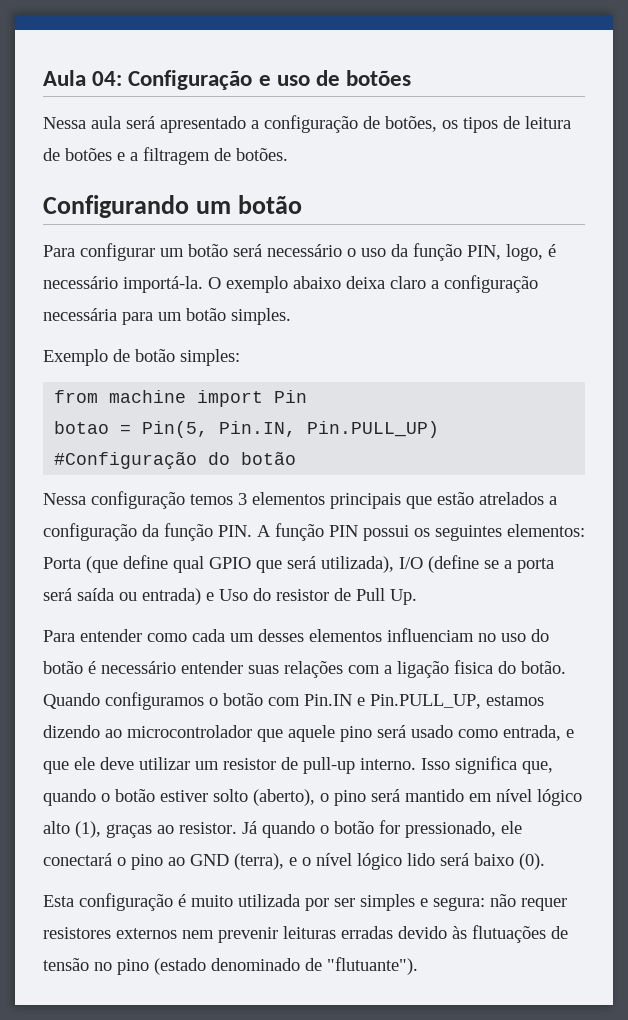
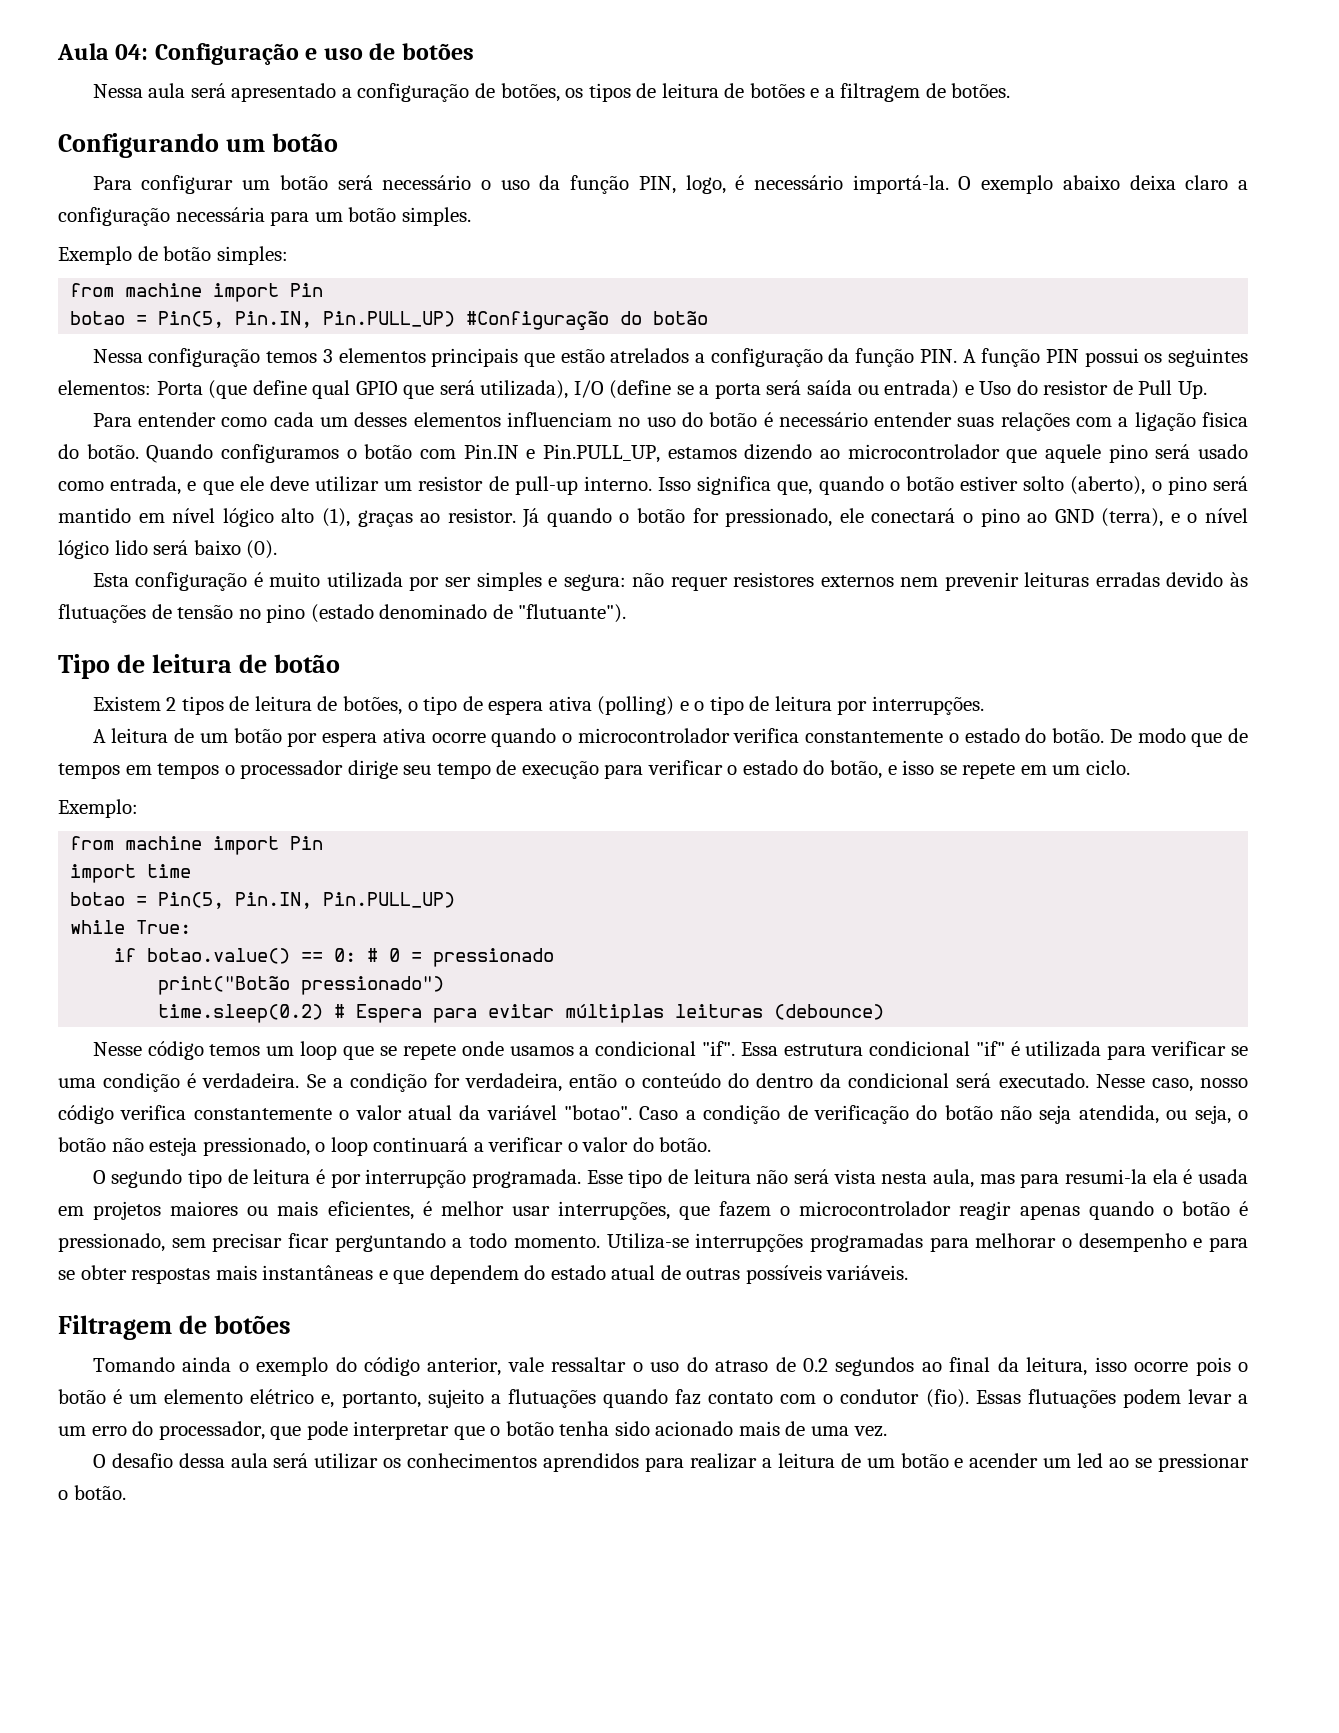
(418, 966) none -> [58,654,341,679] [92,696,984,715] [92,728,1249,747] [58,760,1130,779] [58,799,138,818] [70,836,324,855] [70,864,192,883] [70,892,456,909] [70,920,192,934] [114,948,555,967] [158,976,445,995] [158,1004,885,1023] [92,1041,1249,1060] [58,1073,1248,1092] [58,1105,1249,1124] [58,1137,712,1156] [92,1169,1248,1188] [58,1201,1249,1220] [58,1233,1248,1252] [58,1265,909,1284] [58,1315,292,1340] [92,1357,1249,1376] [58,1389,1248,1408] [58,1421,887,1440] [92,1453,1249,1472] [58,1485,126,1500] // Tipo de leitura de botão // Existem 2 tipos de leitura de botões, o tipo de espera ativa (polling) e o tipo de leitura por interrupções. // A leitura de um botão por espera ativa ocorre quando o microcontrolador verifica constantemente o estado do botão. De modo que de tempos em tempos o processador dirige seu tempo de execução para verificar o estado do botão, e isso se repete em um ciclo. // Exemplo: // from machine import Pin // import time // botao = Pin(5, Pin.IN, Pin.PULL_UP) // while True: // if botao.value() == 0: # 0 = pressionado // print("Botão pressionado") // time.sleep(0.2) # Espera para evitar múltiplas leituras (debounce) // Nesse código temos um loop que se repete onde usamos a condicional "if". Essa estrutura condicional "if" é utilizada para verificar se uma condição é verdadeira. Se a condição for verdadeira, então o conteúdo do dentro da condicional será executado. Nesse caso, nosso código verifica constantemente o valor atual da variável "botao". Caso a condição de verificação do botão não seja atendida, ou seja, o botão não esteja pressionado, o loop continuará a verificar o valor do botão. // O segundo tipo de leitura é por interrupção programada. Esse tipo de leitura não será vista nesta aula, mas para resumi-la ela é usada em projetos maiores ou mais eficientes, é melhor usar interrupções, que fazem o microcontrolador reagir apenas quando o botão é pressionado, sem precisar ficar perguntando a todo momento. Utiliza-se interrupções programadas para melhorar o desempenho e para se obter respostas mais instantâneas e que dependem do estado atual de outras possíveis variáveis. // Filtragem de botões // Tomando ainda o exemplo do código anterior, vale ressaltar o uso do atraso de 0.2 segundos ao final da leitura, isso ocorre pois o botão é um elemento elétrico e, portanto, sujeito a flutuações quando faz contato com o condutor (fio). Essas flutuações podem levar a um erro do processador, que pode interpretar que o botão tenha sido acionado mais de uma vez. // O desafio dessa aula será utilizar os conhecimentos aprendidos para realizar a leitura de um botão e acender um led ao se pressionar o botão.

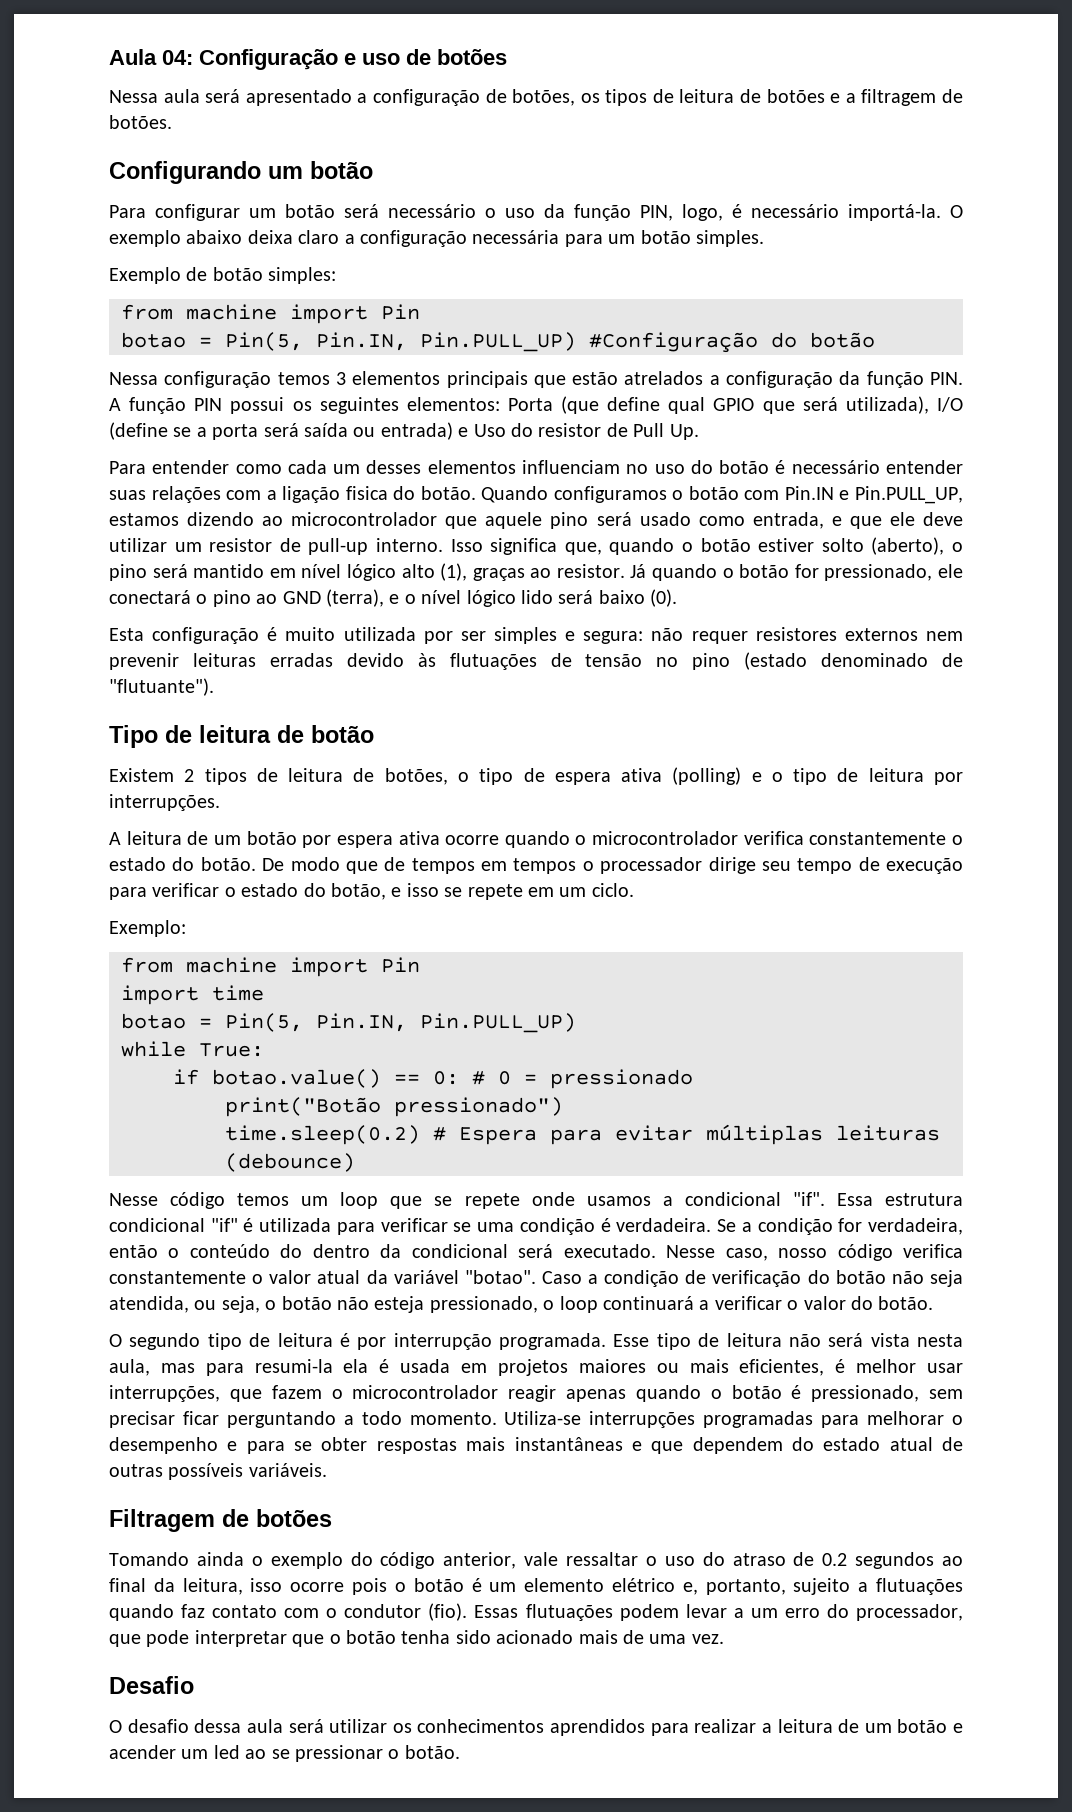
(887, 1431) none -> [109,1676,194,1694] // Desafio

